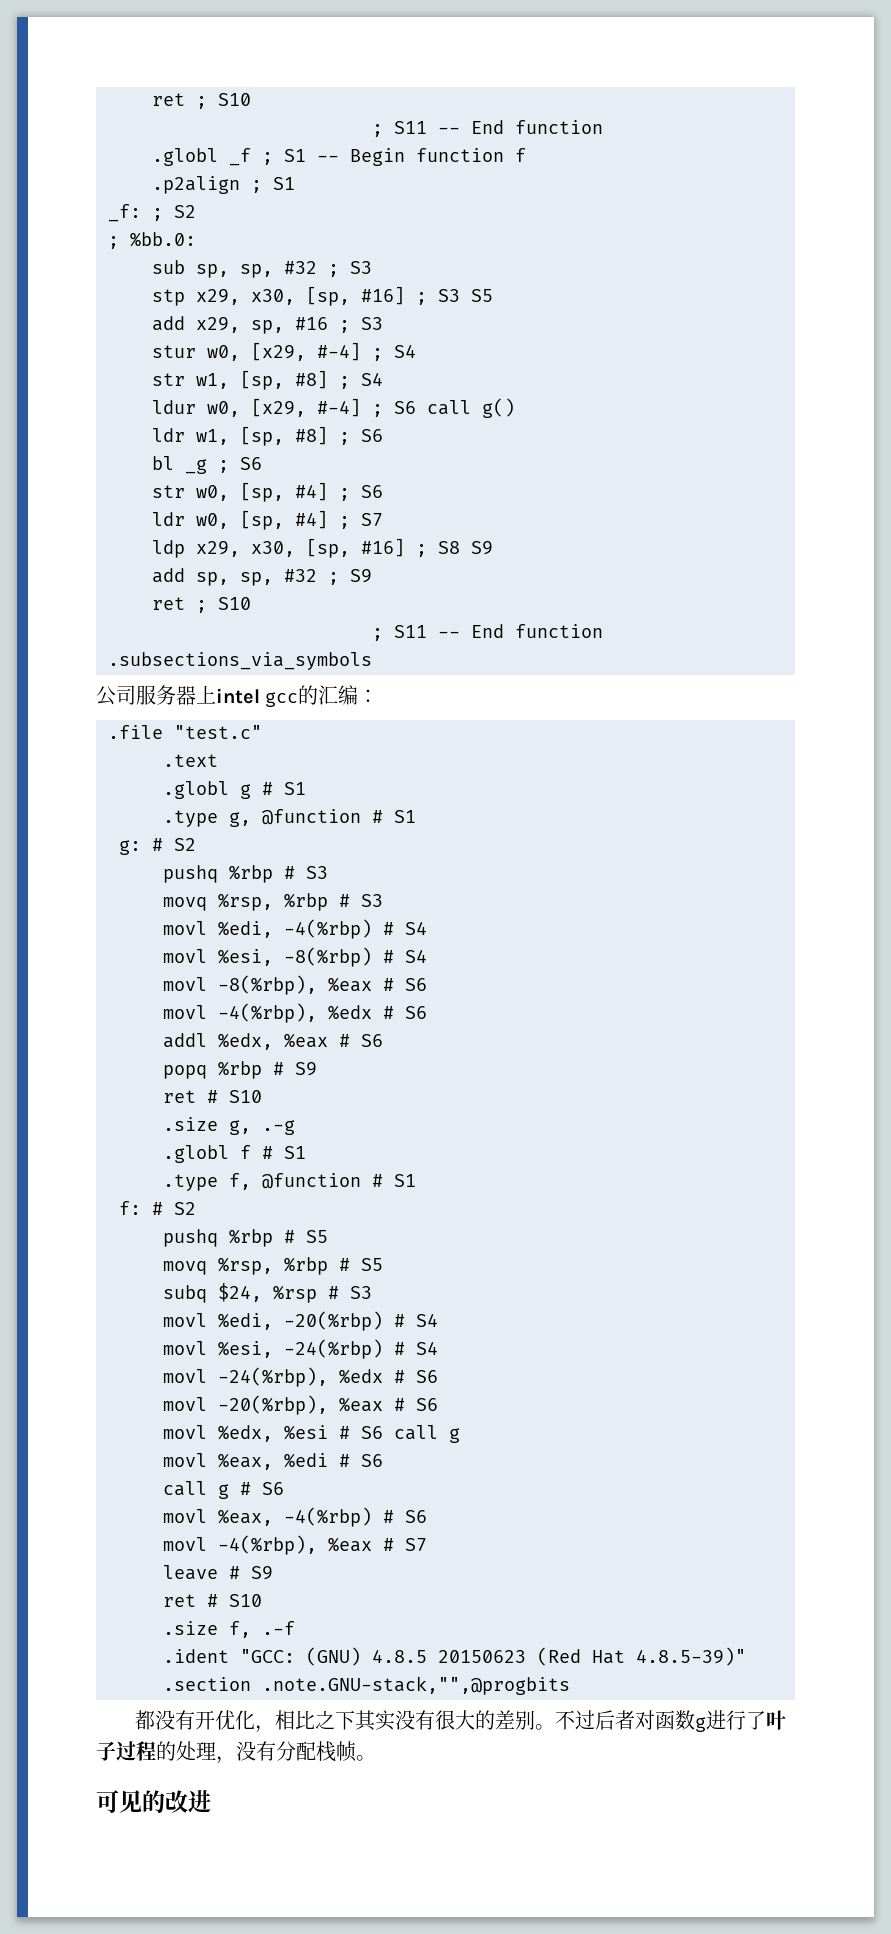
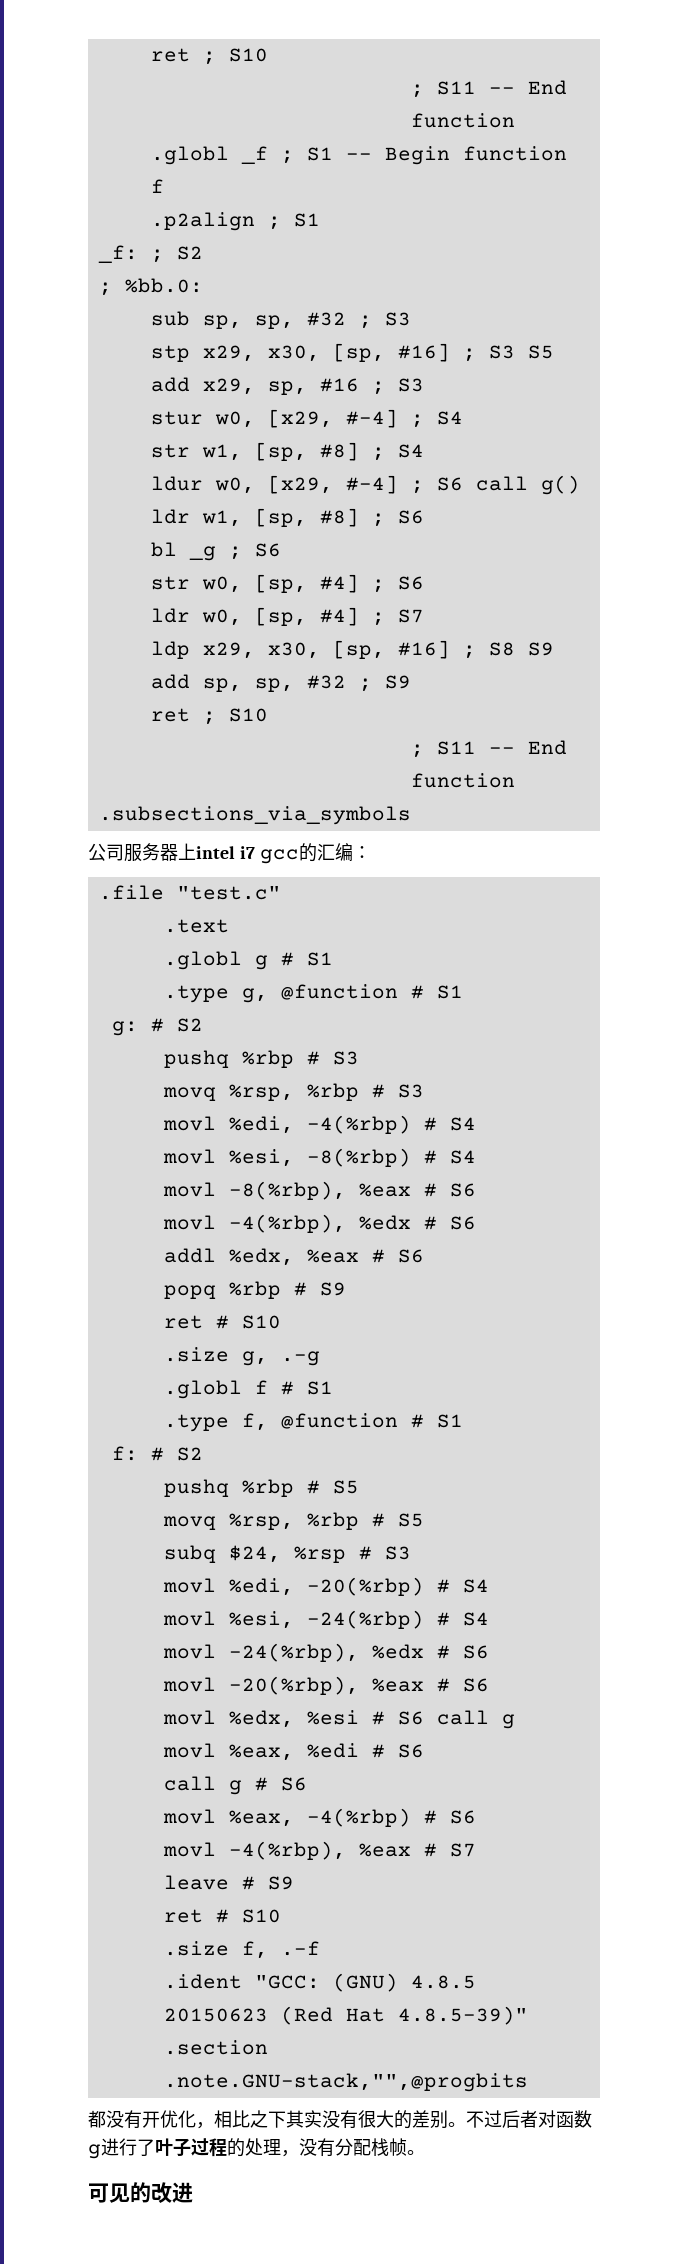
(260, 696) none -> [239,846,255,859] i7

